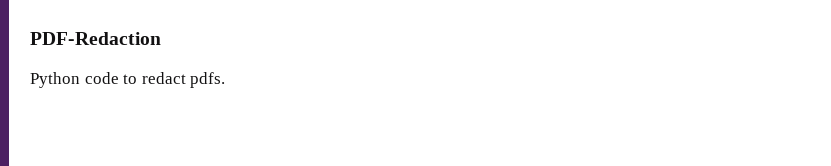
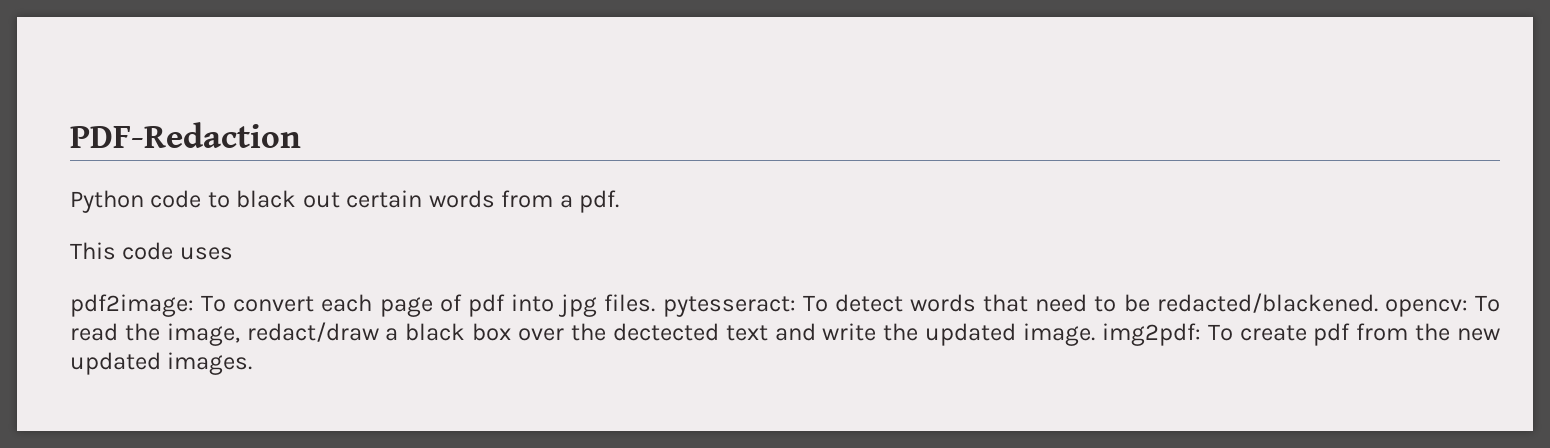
[141,72,226,88] redact pdfs. -> [236,190,620,213] [70,242,233,260] [70,293,1501,317] [70,322,1500,346] [70,352,253,375] black out certain words from a pdf. // This code uses // pdf2image: To convert each page of pdf into jpg files. pytesseract: To detect words that need to be redacted/blackened. opencv: To read the image, redact/draw a black box over the dectected text and write the updated image. img2pdf: To create pdf from the new updated images.

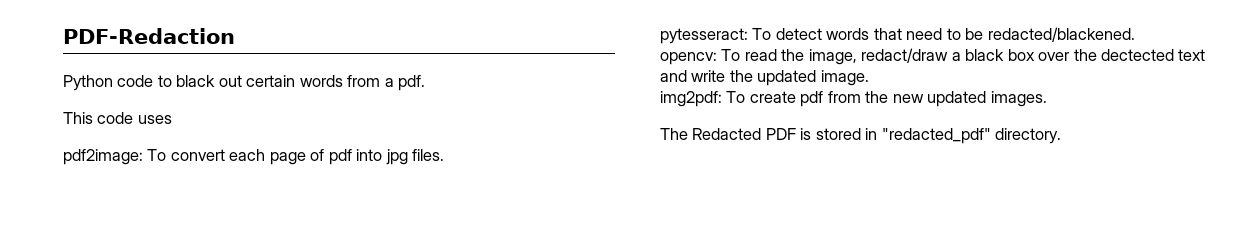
(656, 303) none -> (445, 155) //
(1378, 303) none -> (1135, 34) //
(1095, 334) none -> (869, 78) //
(253, 363) none -> [660,128,1062,144] // The Redacted PDF is stored in "redacted_pdf" directory.

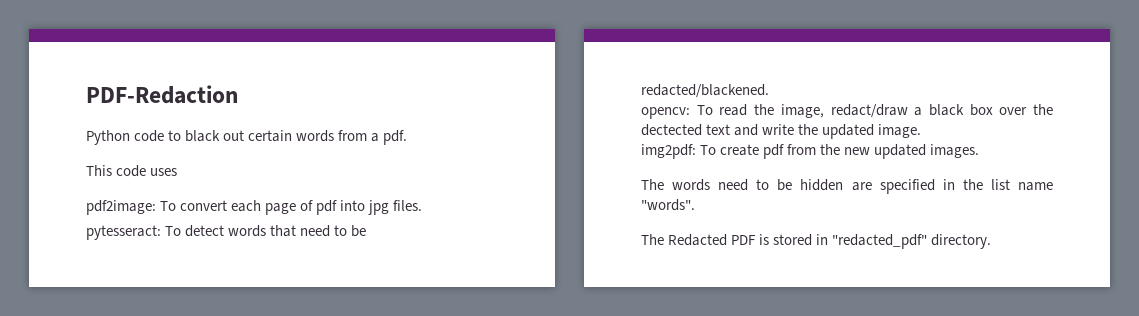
(1047, 99) none -> [641,179,1053,194] [641,199,695,211] // The words need to be hidden are specified in the list name "words".

